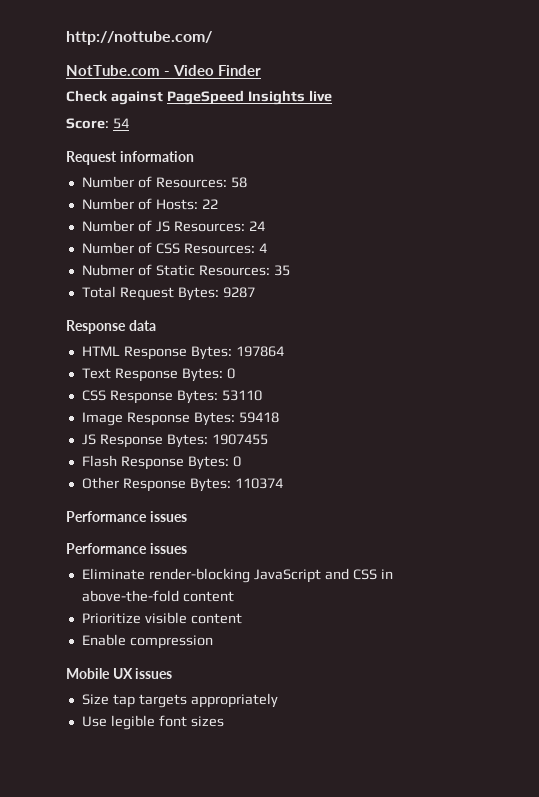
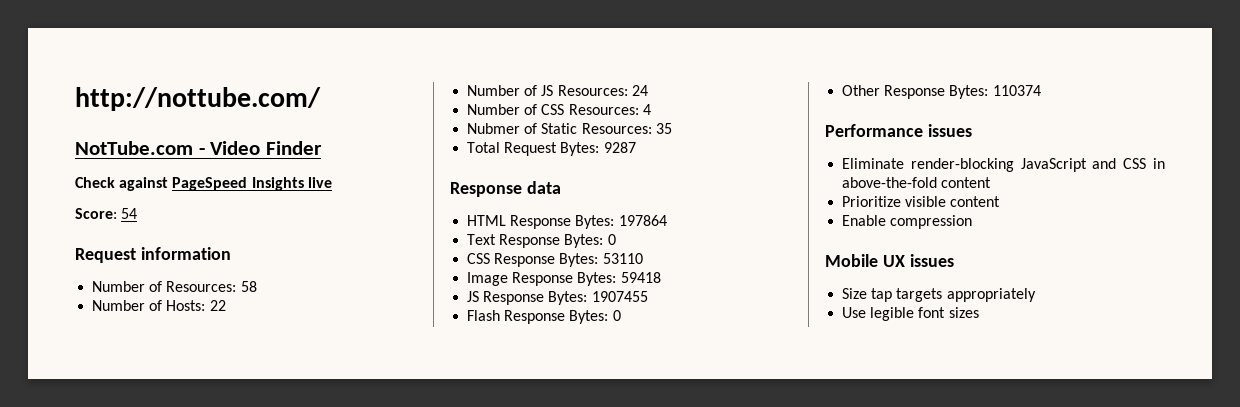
[66,543,187,554] // Performance issues -> (972, 130) none

